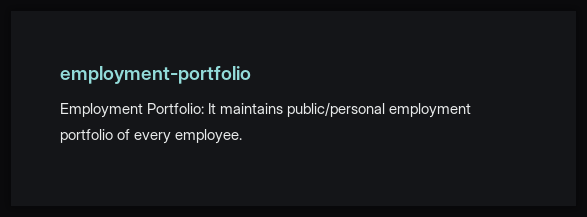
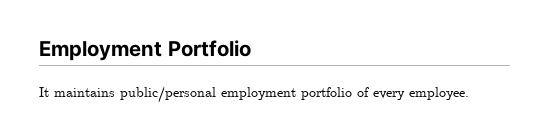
[60,66,251,84] [60,103,205,118] employment-portfolio // Employment Portfolio: -> [39,40,251,61] Employment Portfolio //

